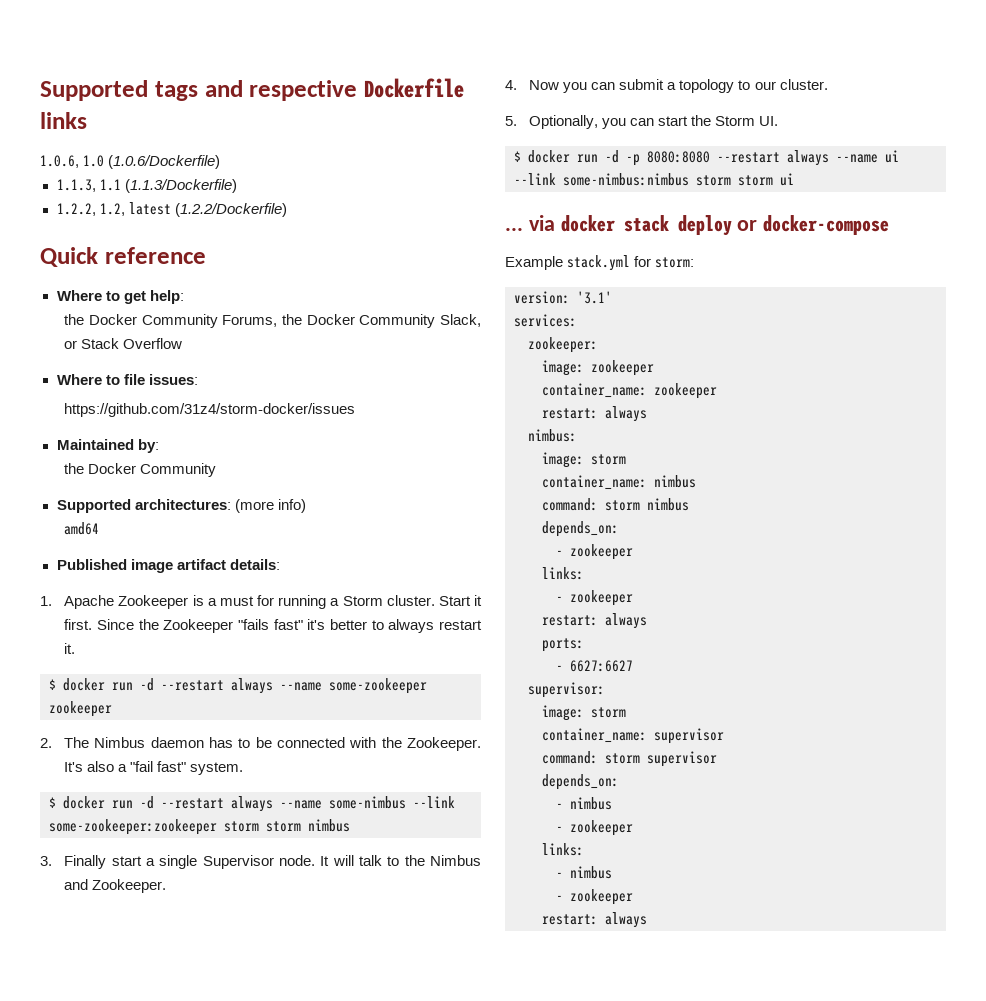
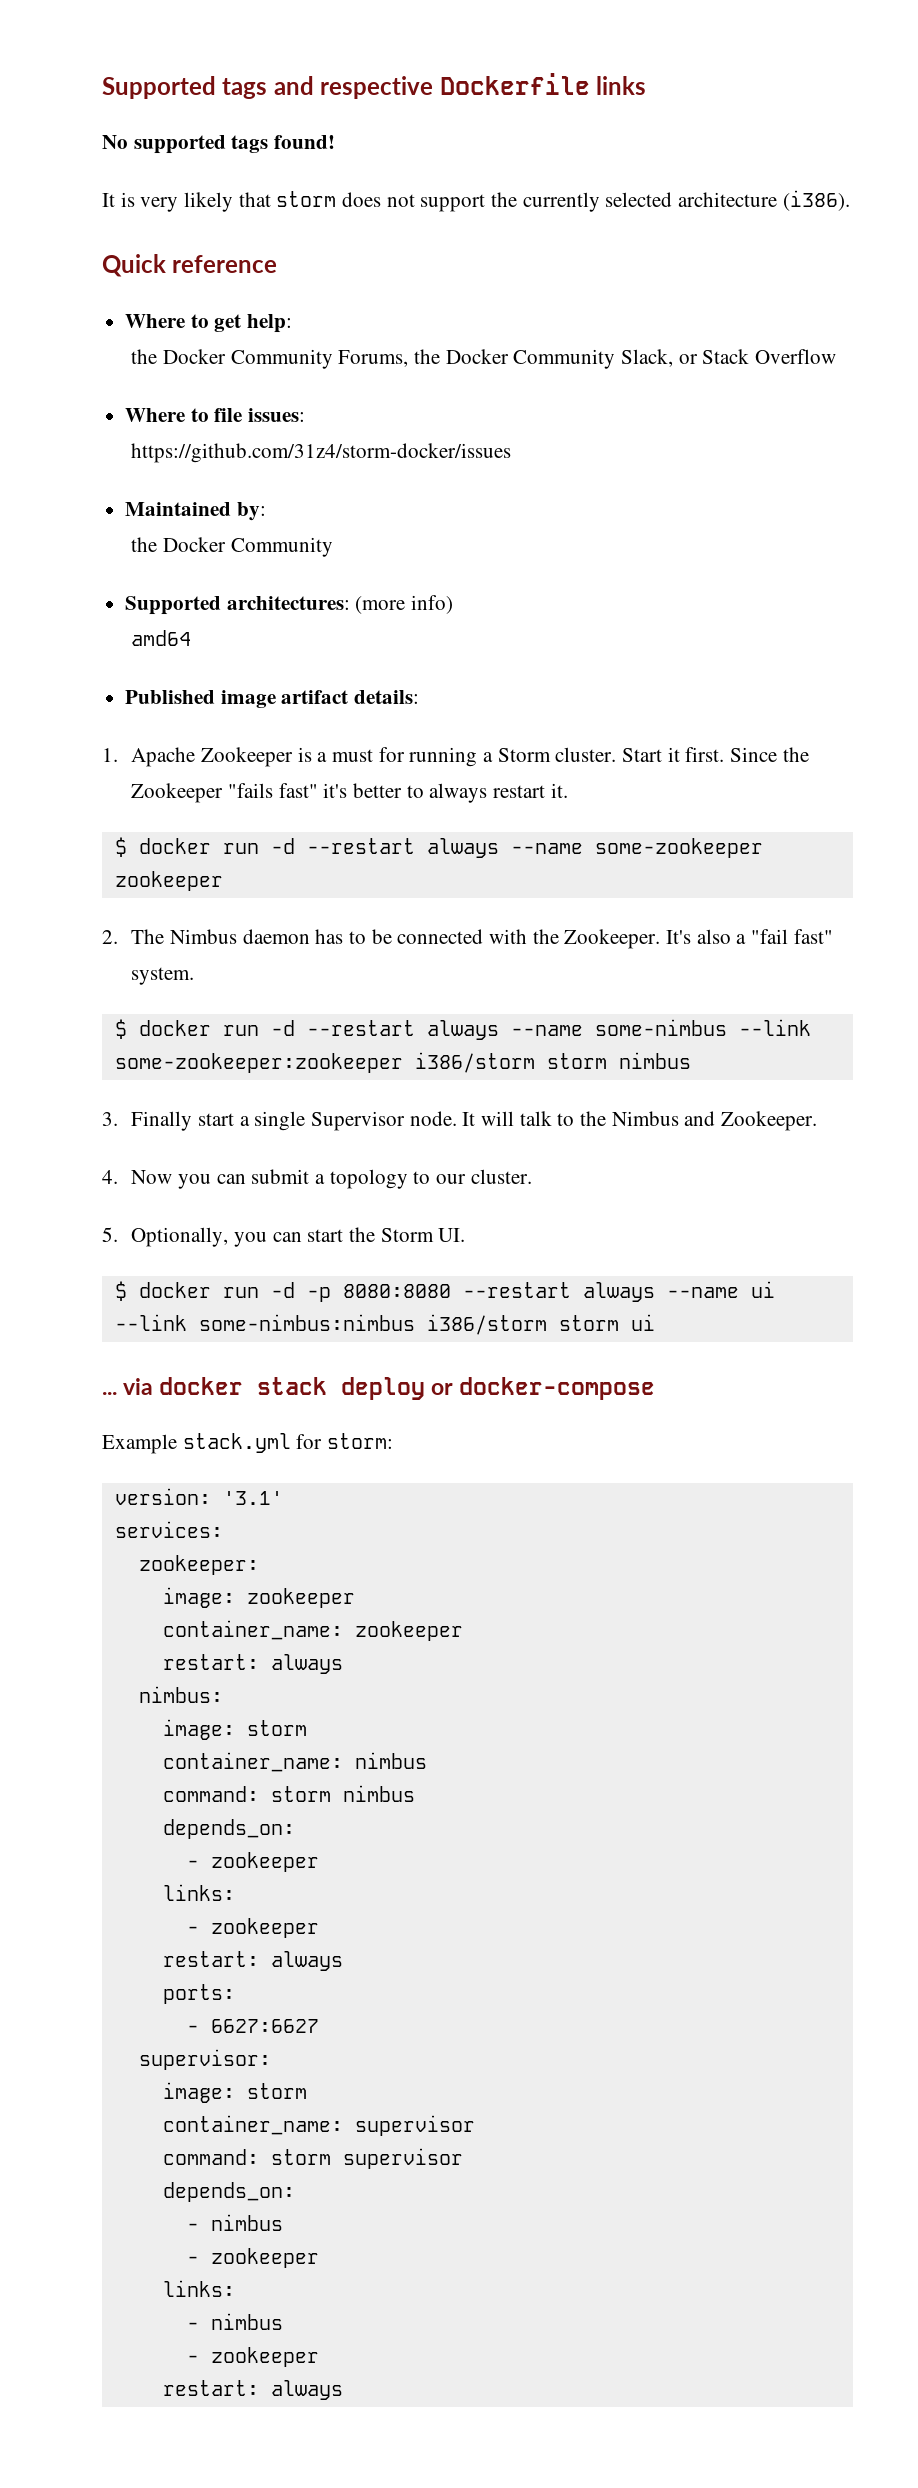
[40,155,221,169] [56,179,237,193] [56,202,287,217] 1.0.6, 1.0 (1.0.6/Dockerfile) // 1.1.3, 1.1 (1.1.3/Dockerfile) // 1.2.2, 1.2, latest (1.2.2/Dockerfile) -> [102,135,336,154] [102,190,850,212] No supported tags found! // It is very likely that storm does not support the currently selected architecture (i386).
[224,821,259,832] storm -> [414,1052,535,1073] i386/storm
[696,175,731,186] storm -> [426,1314,547,1335] i386/storm

